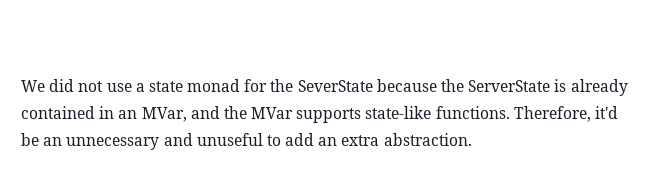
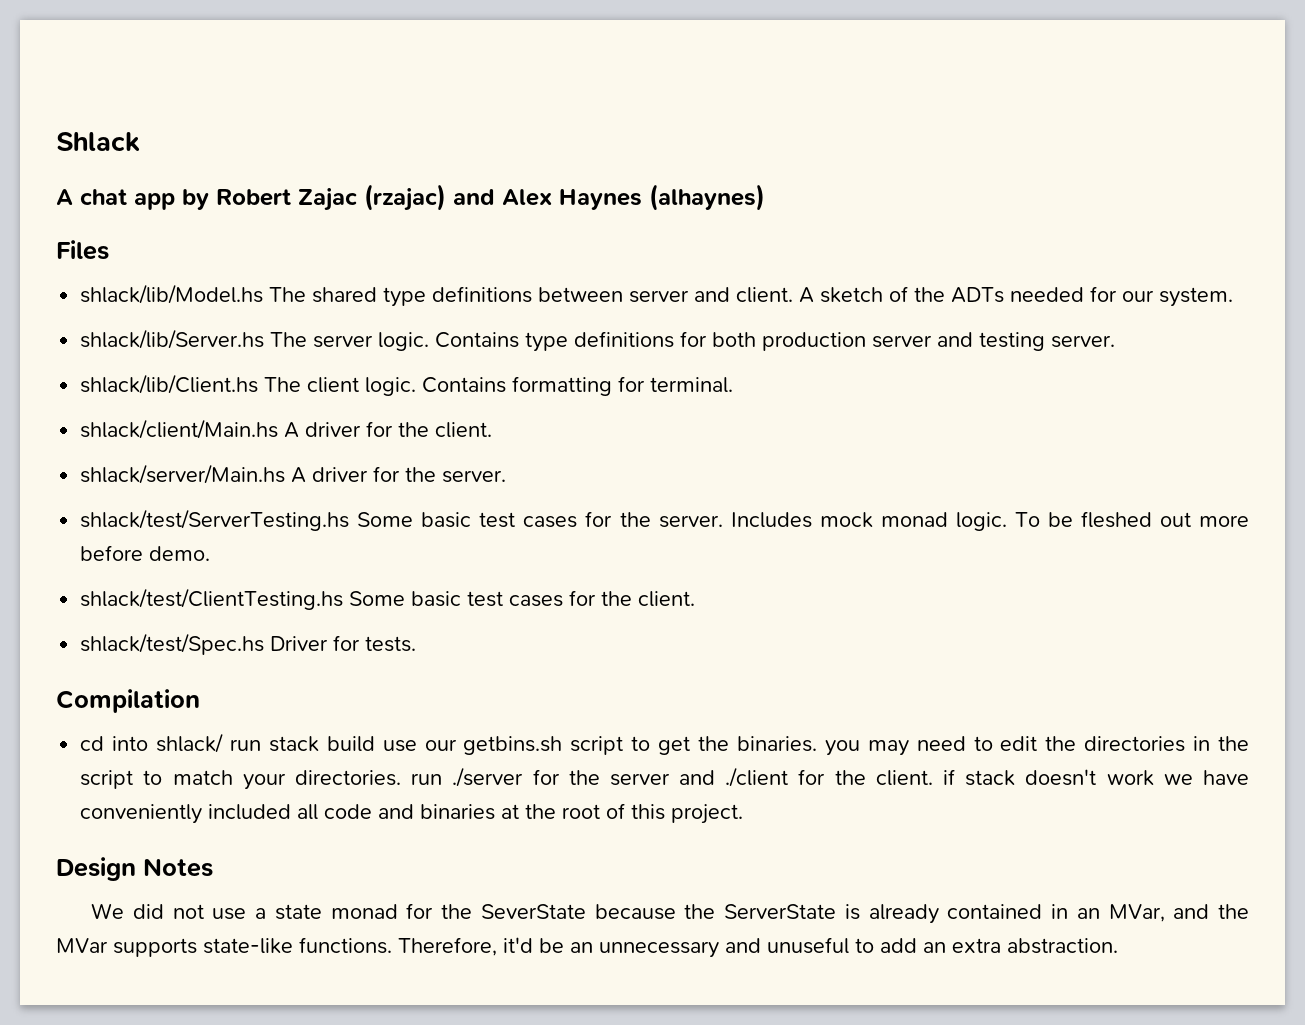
(21, 86) none -> [56,132,140,152] [56,184,765,211] [56,240,109,260] [80,284,1234,307] [80,329,1116,352] [80,374,734,396] [80,419,493,439] [80,464,507,484] [80,509,1249,531] [80,545,211,561] [80,588,696,610] [80,633,417,655] [56,689,200,713] [80,733,1249,756] [80,767,1250,790] [80,803,744,824] [56,857,213,881] Shlack // A chat app by Robert Zajac (rzajac) and Alex Haynes (alhaynes) // Files // shlack/lib/Model.hs The shared type definitions between server and client. A sketch of the ADTs needed for our system. // shlack/lib/Server.hs The server logic. Contains type definitions for both production server and testing server. // shlack/lib/Client.hs The client logic. Contains formatting for terminal. // shlack/client/Main.hs A driver for the client. // shlack/server/Main.hs A driver for the server. // shlack/test/ServerTesting.hs Some basic test cases for the server. Includes mock monad logic. To be fleshed out more before demo. // shlack/test/ClientTesting.hs Some basic test cases for the client. // shlack/test/Spec.hs Driver for tests. // Compilation // cd into shlack/ run stack build use our getbins.sh script to get the binaries. you may need to edit the directories in the script to match your directories. run ./server for the server and ./client for the client. if stack doesn't work we have conveniently included all code and binaries at the root of this project. // Design Notes //

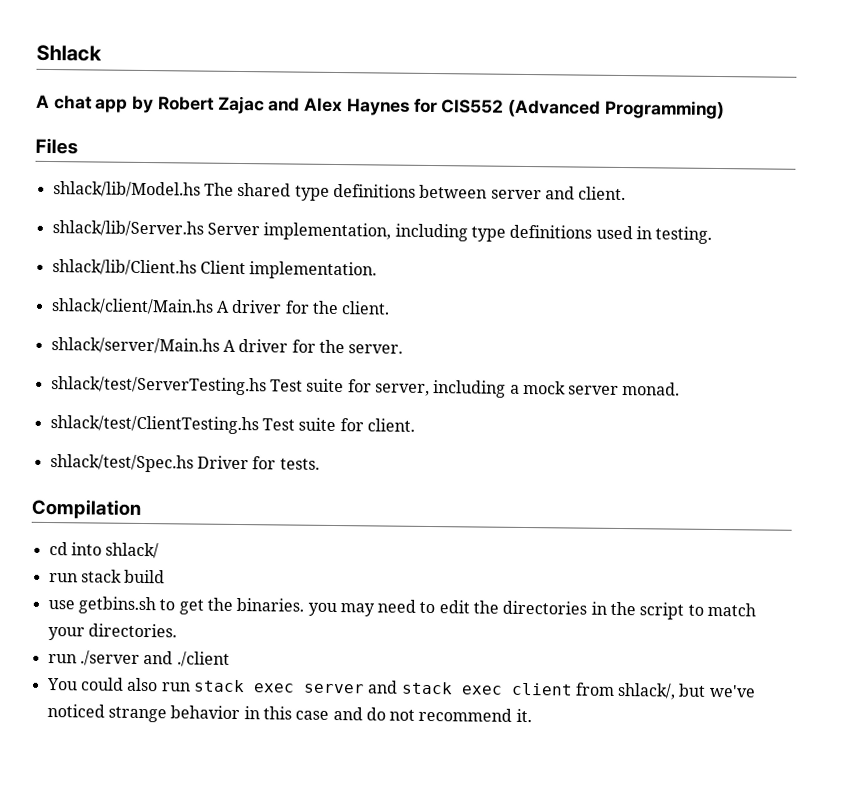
[364,184,446,211] (rzajac) -> (265, 105) none
[649,184,765,211] (alhaynes) -> [413,98,725,120] for CIS552 (Advanced Programming)
[799,286,1234,307] [80,329,1116,352] [80,374,734,396] A sketch of the ADTs needed for our system. // shlack/lib/Server.hs The server logic. Contains type definitions for both production server and testing server. // shlack/lib/Client.hs The client logic. Contains formatting for terminal. -> [51,220,713,244] [51,259,378,280] // shlack/lib/Server.hs Server implementation, including type definitions used in testing. // shlack/lib/Client.hs Client implementation.
[357,511,1249,531] [80,545,211,561] [80,588,633,610] Some basic test cases for the server. Includes mock monad logic. To be fleshed out more before demo. // shlack/test/ClientTesting.hs Some basic test cases for the -> [269,378,681,398] [49,415,364,435] Test suite for server, including a mock server monad. // shlack/test/ClientTesting.hs Test suite for
(223, 743) none -> (160, 550) //
[382,736,624,755] use our getbins.sh script -> [47,596,156,615] // use getbins.sh
(401, 778) none -> (177, 630) //
[532,767,1250,787] [80,803,744,824] [56,857,213,881] [91,903,1249,924] [56,937,1118,958] for the server and ./client for the client. if stack doesn't work we have conveniently included all code and binaries at the root of this project. // Design Notes // We did not use a state monad for the SeverState because the ServerState is already contained in an MVar, and the MVar supports state-like functions. Therefore, it'd be an unnecessary and unuseful to add an extra abstraction. -> [143,651,230,667] [45,677,756,700] [46,704,532,723] and ./client // You could also run stack exec server and stack exec client from shlack/, but we've noticed strange behavior in this case and do not recommend it.

